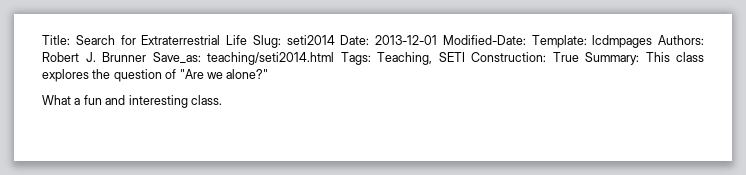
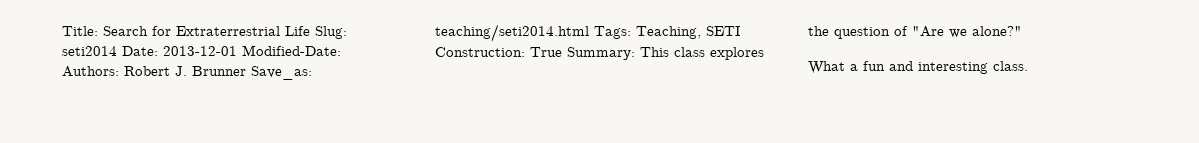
[531,35,653,48] Template: lcdmpages -> (341, 50) none

